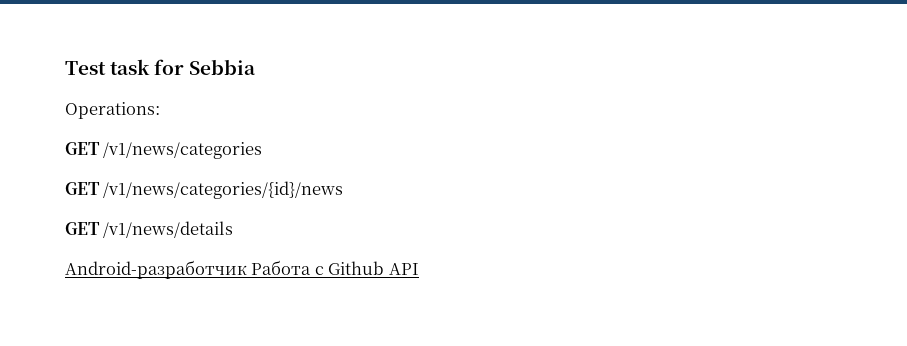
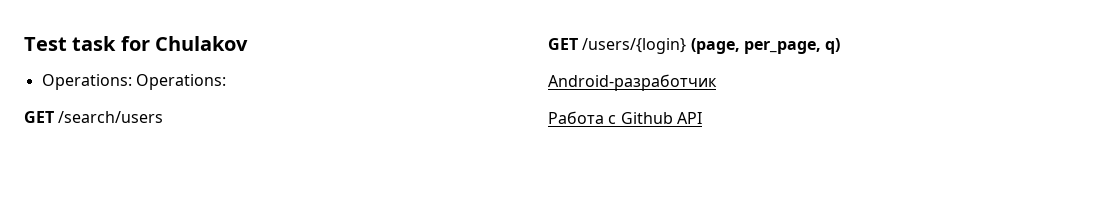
[189,59,257,75] [65,102,160,119] [65,142,263,159] [65,181,344,199] [65,221,234,238] Sebbia // Operations: // GET /v1/news/categories // GET /v1/news/categories/{id}/news // GET /v1/news/details -> [155,36,249,51] [41,74,226,90] [24,111,164,123] [548,38,841,54] Chulakov // Operations: Operations: // GET /search/users // GET /users/{login} (page, per_page, q)
(247, 269) none -> (717, 82) //

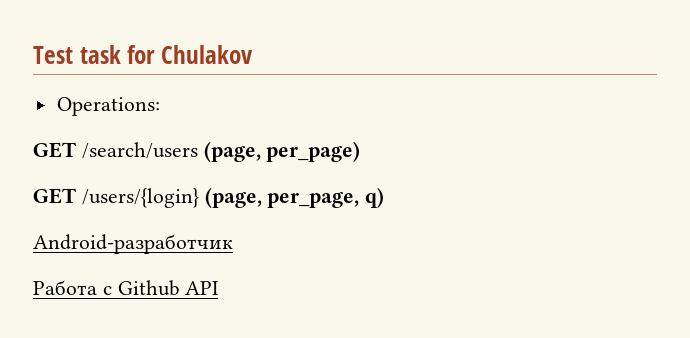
[135,74,226,90] Operations: -> (160, 106) none
(164, 117) none -> [203,141,361,162] (page, per_page)

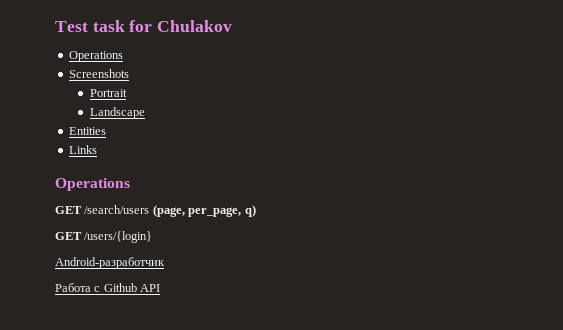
[56,97,160,116] Operations: -> [68,51,123,62] [68,69,129,78] [89,89,127,97] [89,107,145,119] [68,127,106,135] [68,145,97,154] [55,178,130,191] Operations // Screenshots // Portrait // Landscape // Entities // Links // Operations
[266,141,361,162] per_page) -> [188,205,256,217] per_page, q)
[204,187,385,208] (page, per_page, q) -> (153, 237) none

